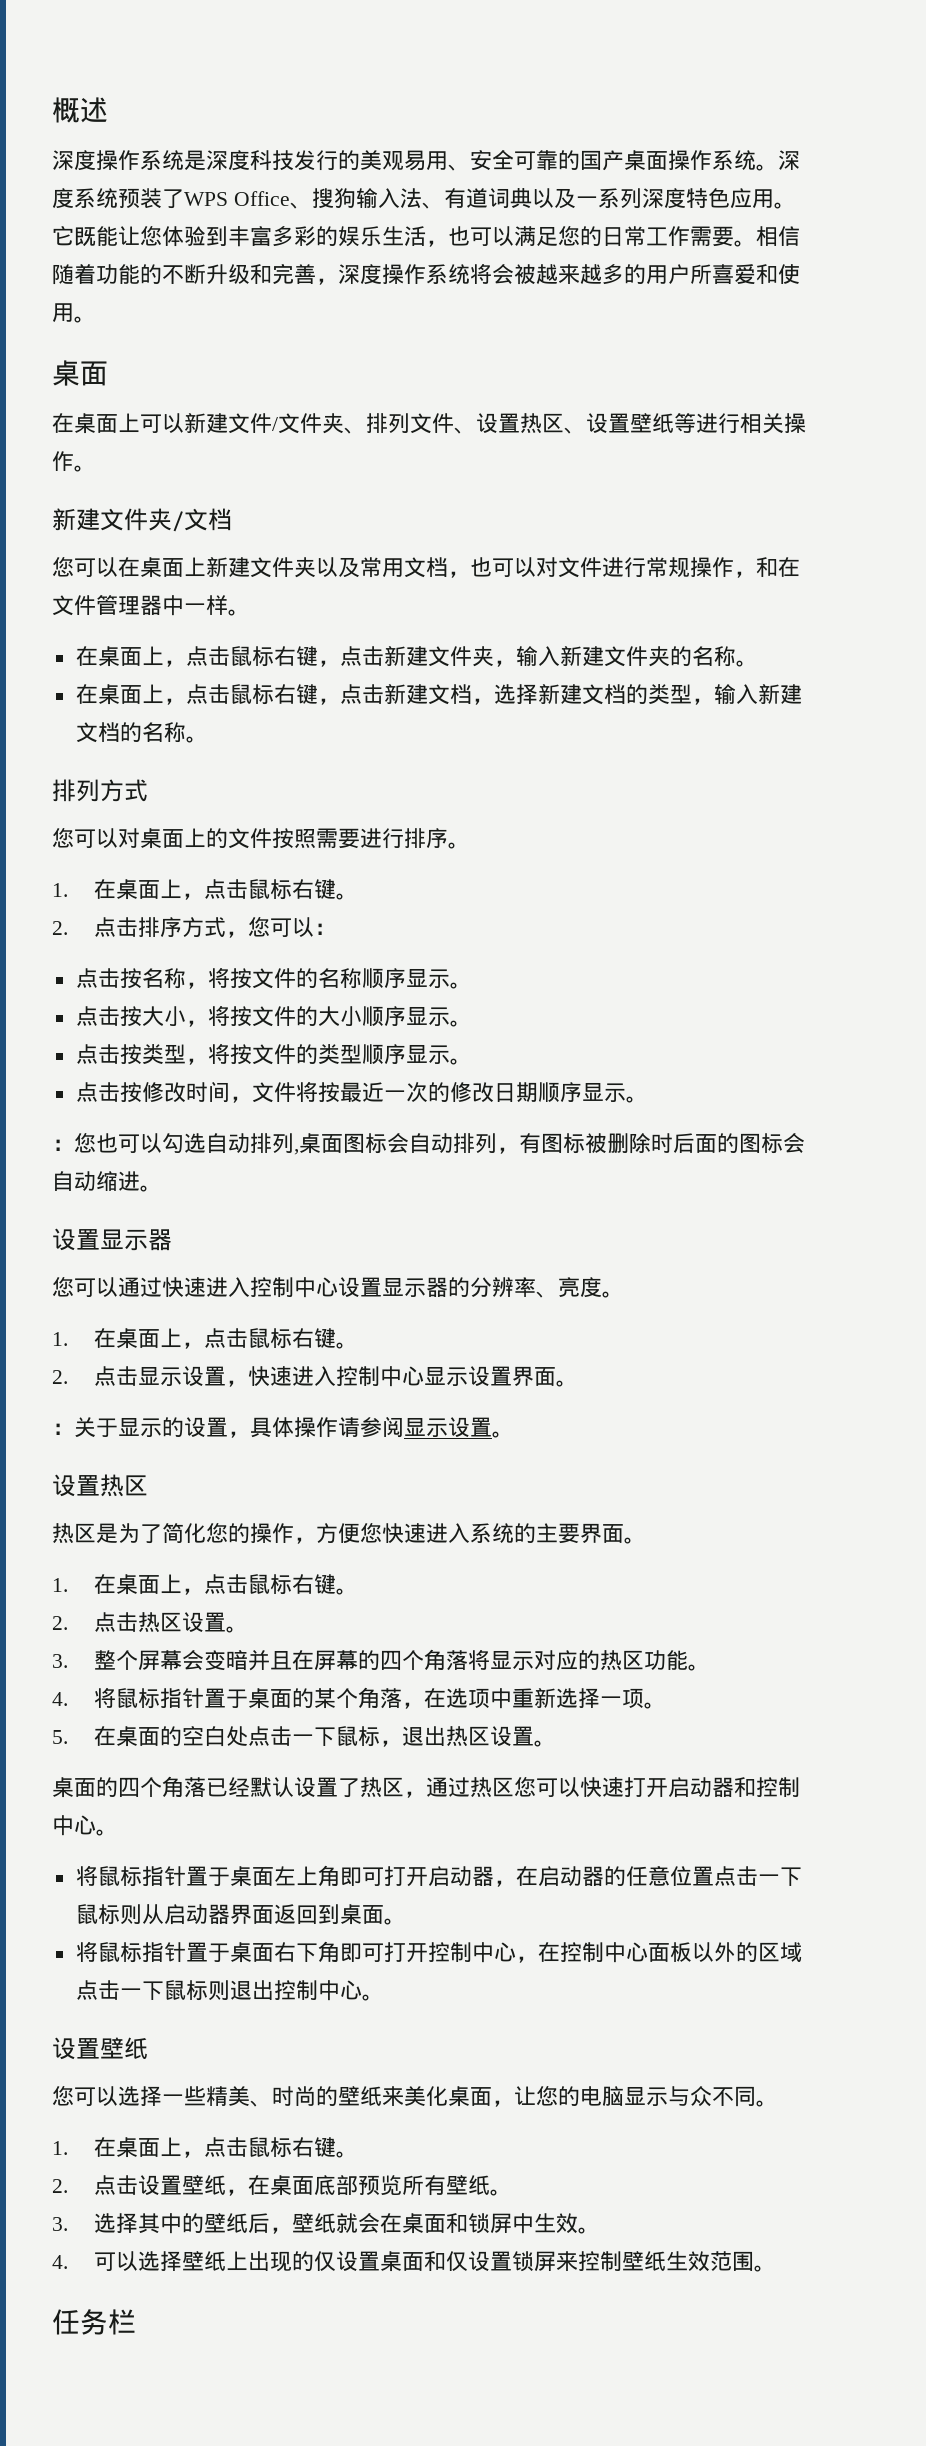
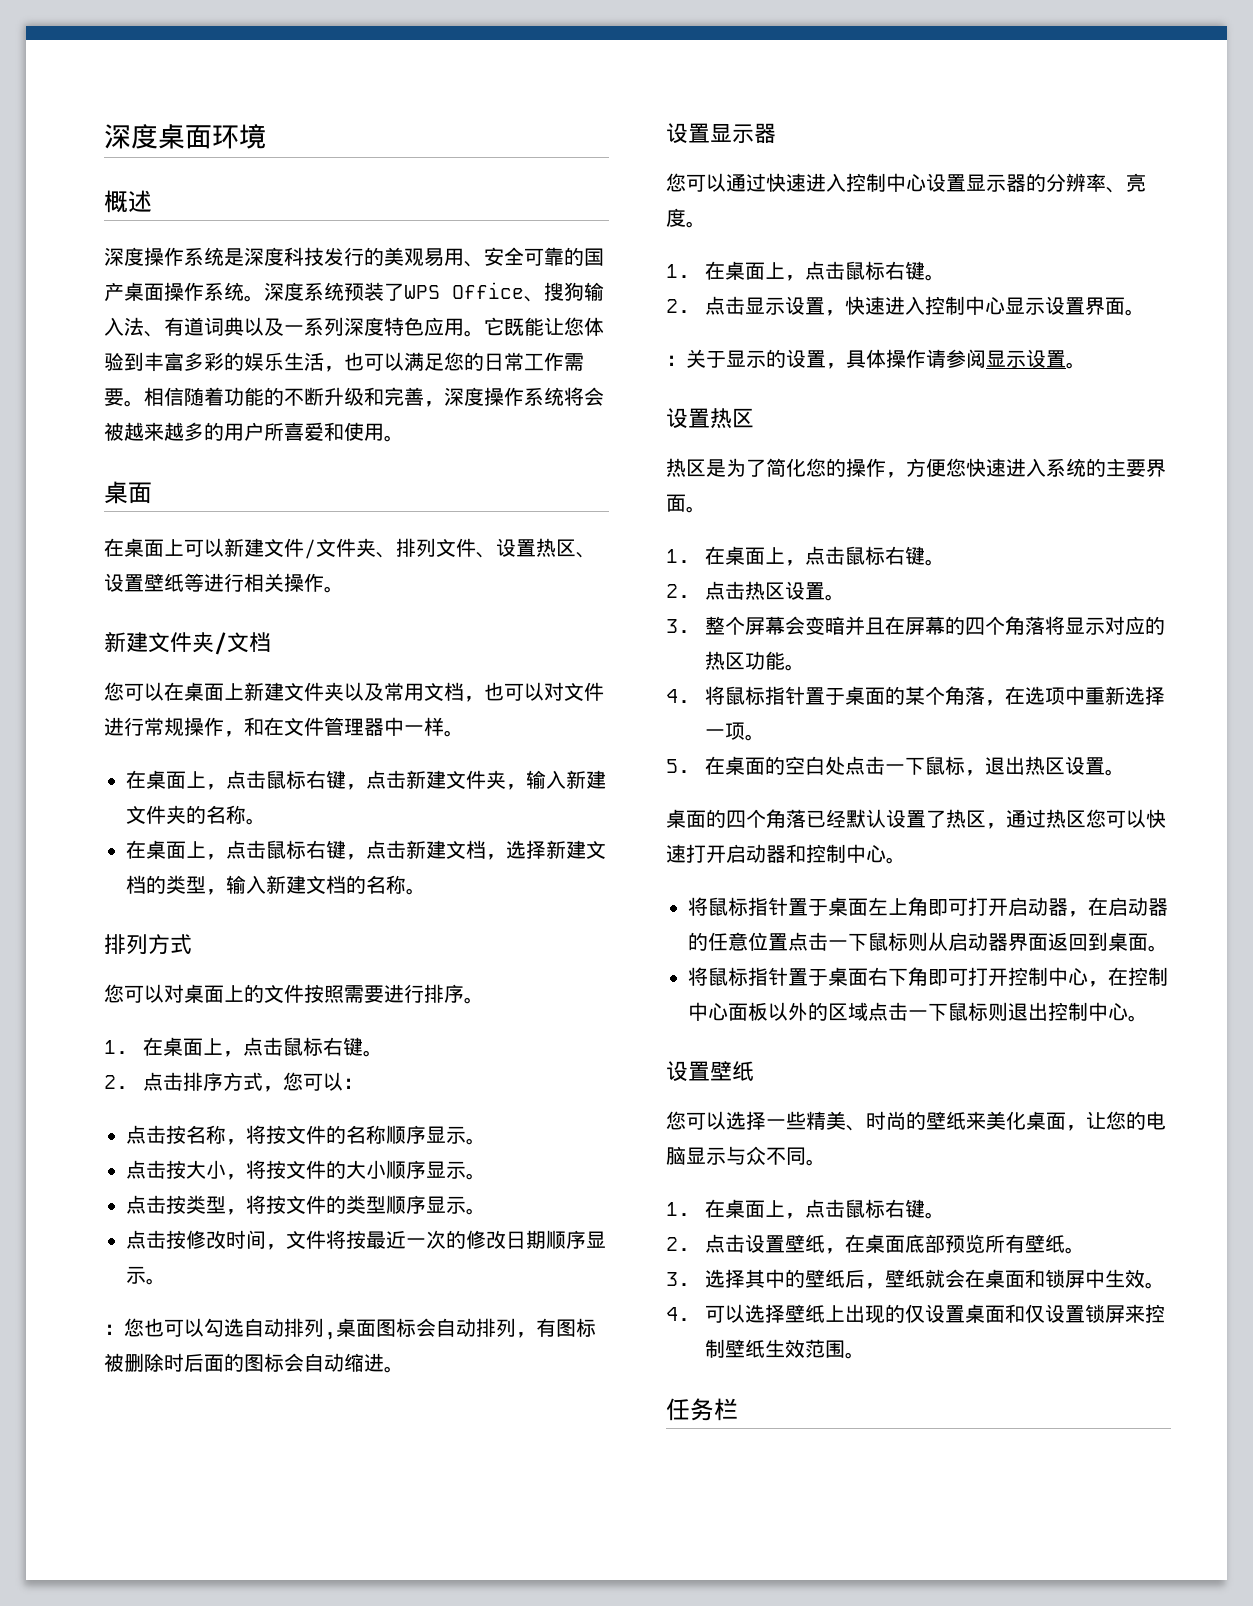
(52, 110) none -> [104,123,266,149] 深度桌面环境 //

